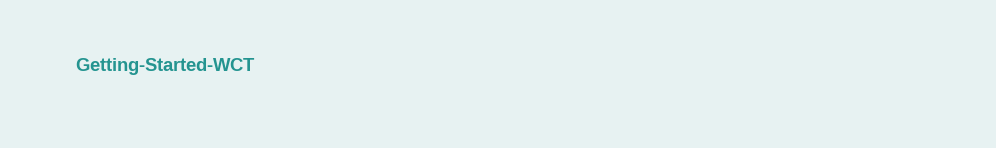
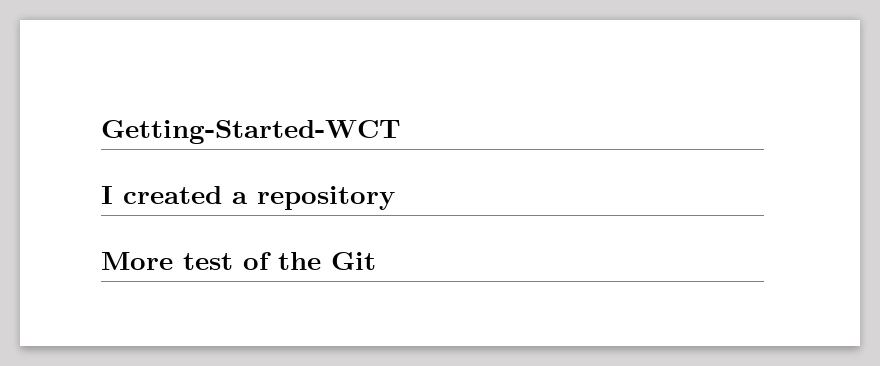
(255, 66) none -> [101,186,395,210] [101,252,376,270] // I created a repository // More test of the Git

